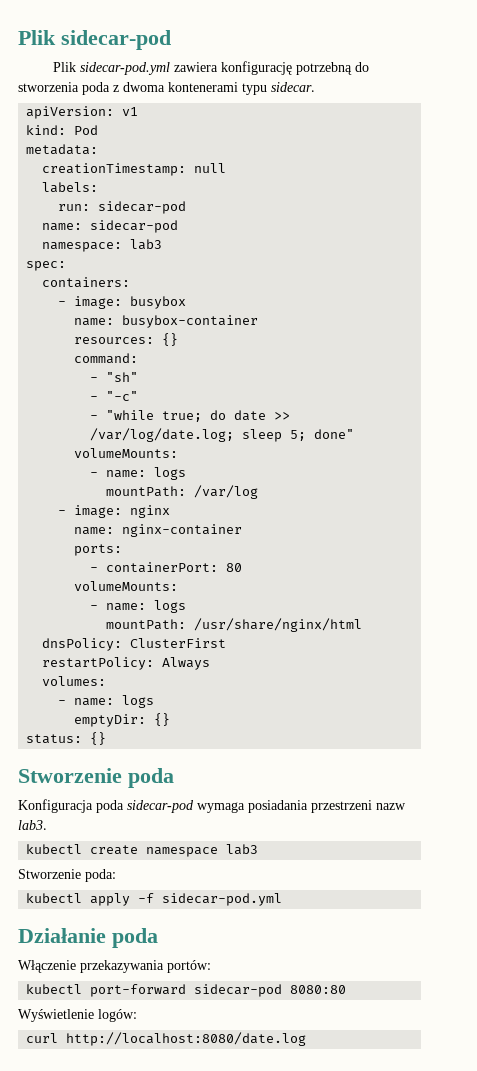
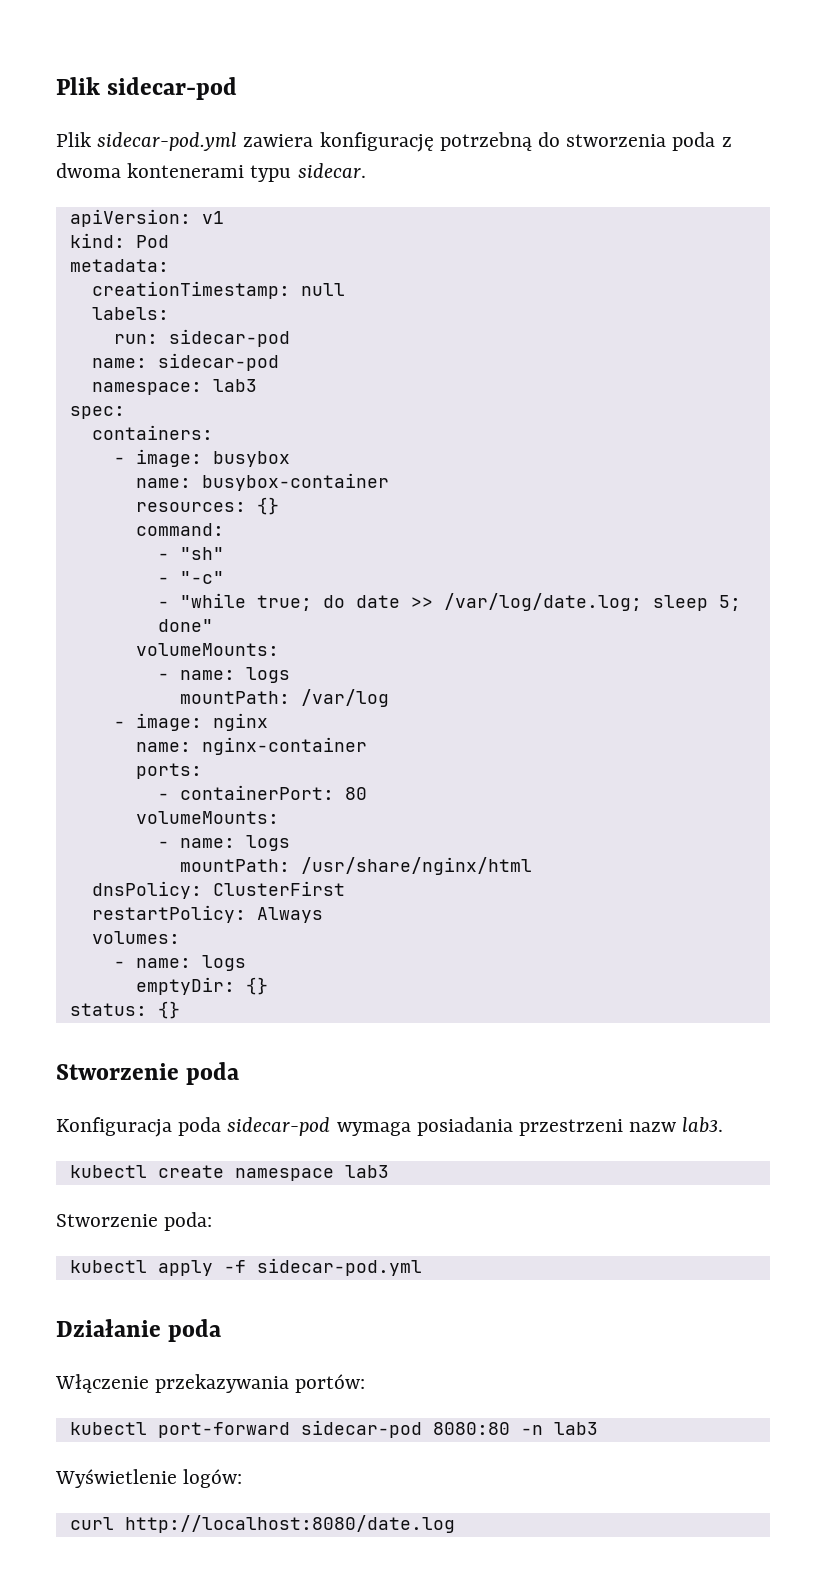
(347, 989) none -> [520,1422,598,1435] -n lab3

